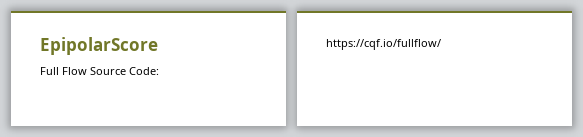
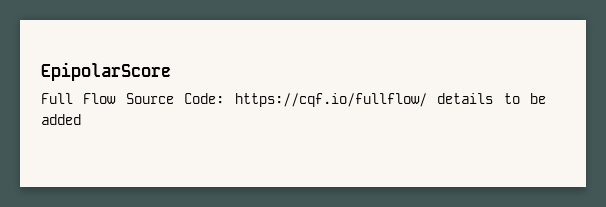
(441, 44) none -> [437,93,546,104] [41,114,81,125] details to be added

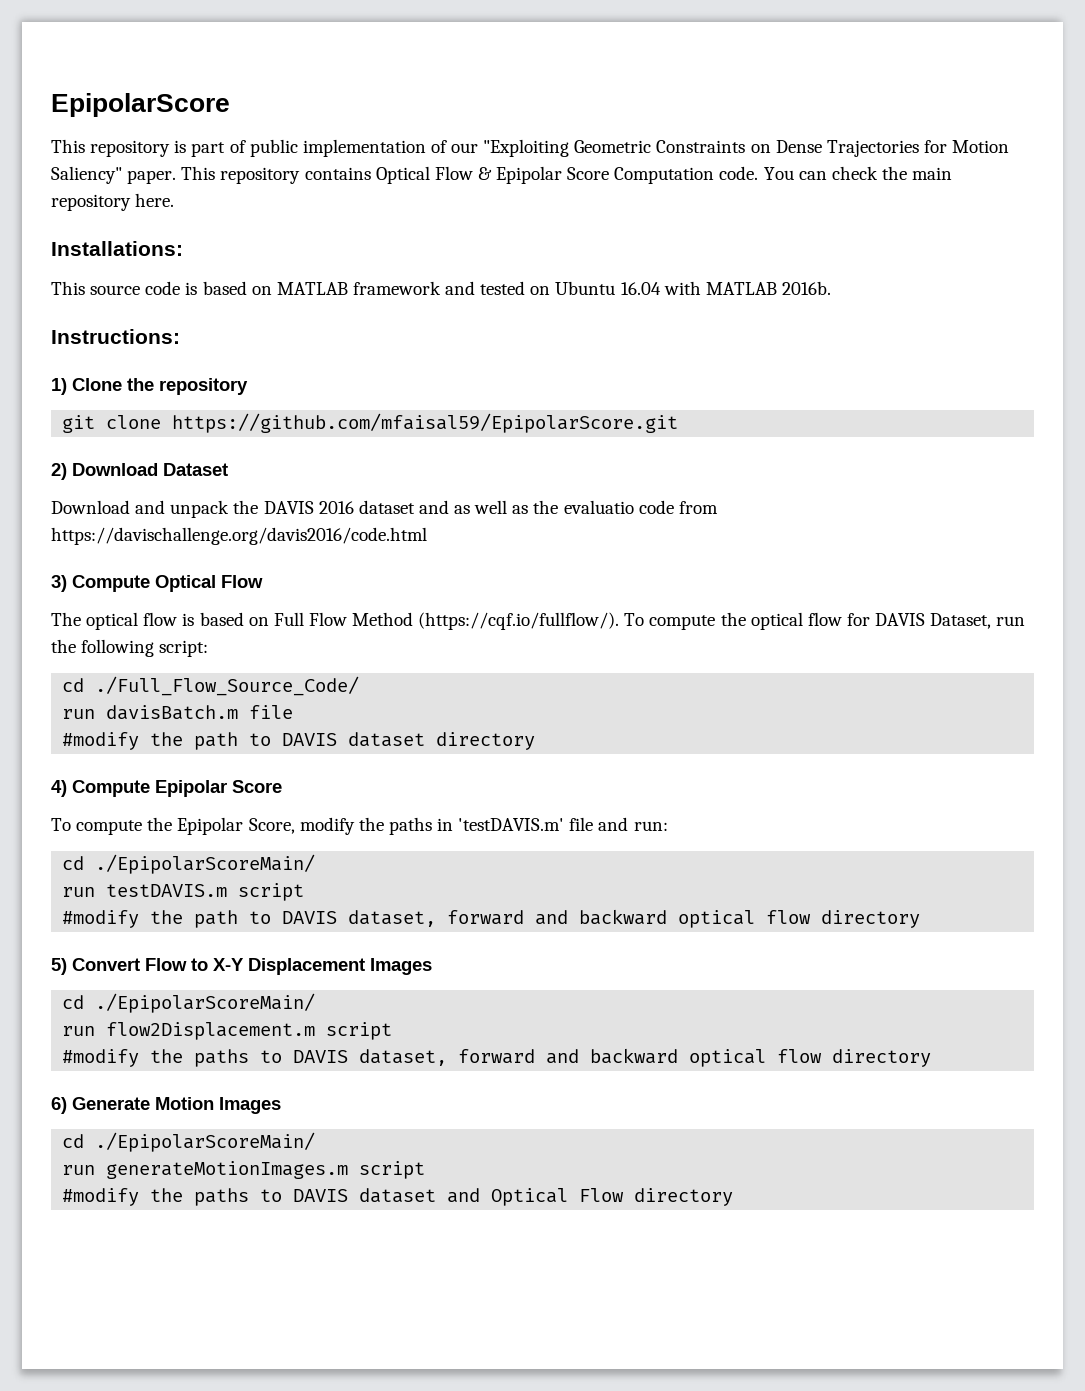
[41,93,546,107] [41,114,81,125] Full Flow Source Code: https://cqf.io/fullflow/ details to be added -> [51,139,1010,157] [51,166,953,184] [51,193,175,211] [51,241,183,256] [51,281,831,295] [51,329,180,344] [51,378,248,395] [62,413,679,433] [51,463,228,480] [51,500,718,518] [51,527,427,545] [51,575,263,592] [51,612,1026,630] [51,639,209,657] [62,676,360,696] [62,705,294,720] [62,732,536,750] [51,780,282,797] [51,817,668,835] [62,854,316,874] [62,883,305,901] [62,909,921,928] [51,958,432,975] [62,993,316,1013] [62,1022,393,1040] [62,1048,932,1067] [51,1097,281,1114] [62,1132,316,1152] [62,1161,426,1179] [62,1188,734,1206] This repository is part of public implementation of our "Exploiting Geometric Constraints on Dense Trajectories for Motion Saliency" paper. This repository contains Optical Flow & Epipolar Score Computation code. You can check the main repository here. // Installations: // This source code is based on MATLAB framework and tested on Ubuntu 16.04 with MATLAB 2016b. // Instructions: // 1) Clone the repository // git clone https://github.com/mfaisal59/EpipolarScore.git // 2) Download Dataset // Download and unpack the DAVIS 2016 dataset and as well as the evaluatio code from https://davischallenge.org/davis2016/code.html // 3) Compute Optical Flow // The optical flow is based on Full Flow Method (https://cqf.io/fullflow/). To compute the optical flow for DAVIS Dataset, run the following script: // cd ./Full_Flow_Source_Code/ // run davisBatch.m file // #modify the path to DAVIS dataset directory // 4) Compute Epipolar Score // To compute the Epipolar Score, modify the paths in 'testDAVIS.m' file and run: // cd ./EpipolarScoreMain/ // run testDAVIS.m script // #modify the path to DAVIS dataset, forward and backward optical flow directory // 5) Convert Flow to X-Y Displacement Images // cd ./EpipolarScoreMain/ // run flow2Displacement.m script // #modify the paths to DAVIS dataset, forward and backward optical flow directory // 6) Generate Motion Images // cd ./EpipolarScoreMain/ // run generateMotionImages.m script // #modify the paths to DAVIS dataset and Optical Flow directory

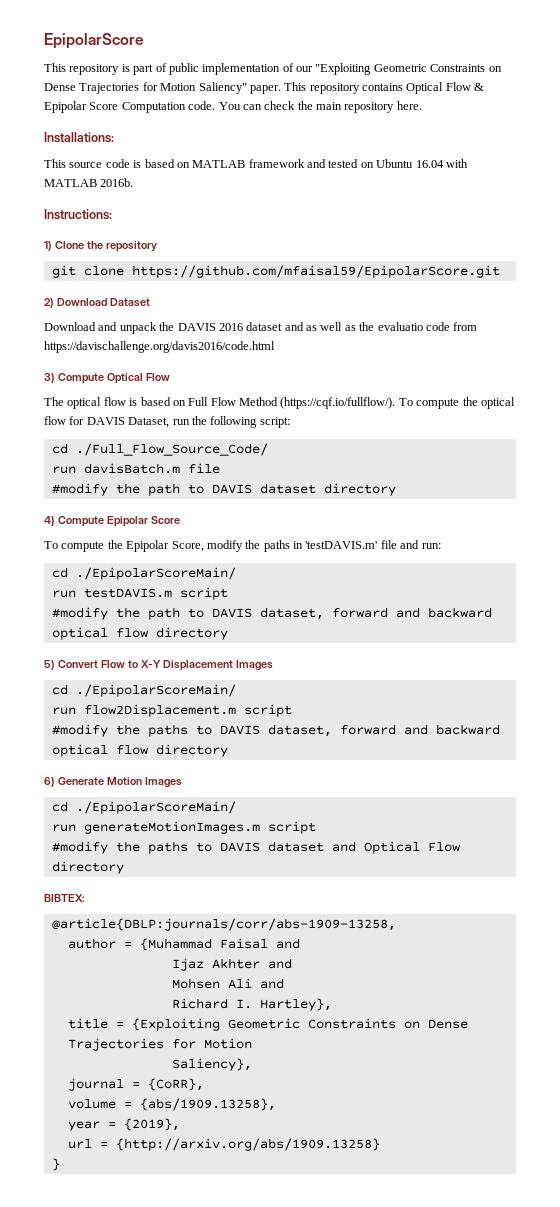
(734, 1197) none -> [44,894,85,902] [51,918,396,931] [67,938,300,951] [171,958,292,971] [171,978,284,989] [171,998,332,1011] [67,1018,468,1031] [67,1038,252,1051] [171,1058,252,1071] [67,1078,204,1091] [67,1098,276,1111] [67,1118,180,1131] [67,1138,380,1151] [51,1158,60,1171] // BIBTEX: // @article{DBLP:journals/corr/abs-1909-13258, // author = {Muhammad Faisal and // Ijaz Akhter and // Mohsen Ali and // Richard I. Hartley}, // title = {Exploiting Geometric Constraints on Dense Trajectories for Motion // Saliency}, // journal = {CoRR}, // volume = {abs/1909.13258}, // year = {2019}, // url = {http://arxiv.org/abs/1909.13258} // }

